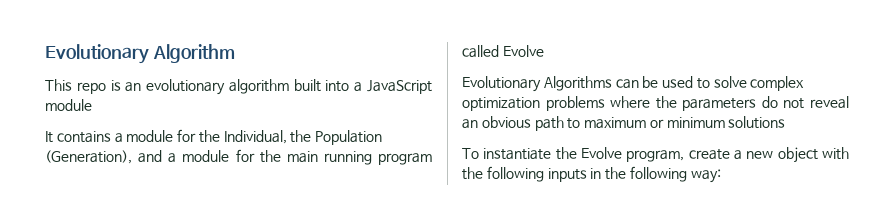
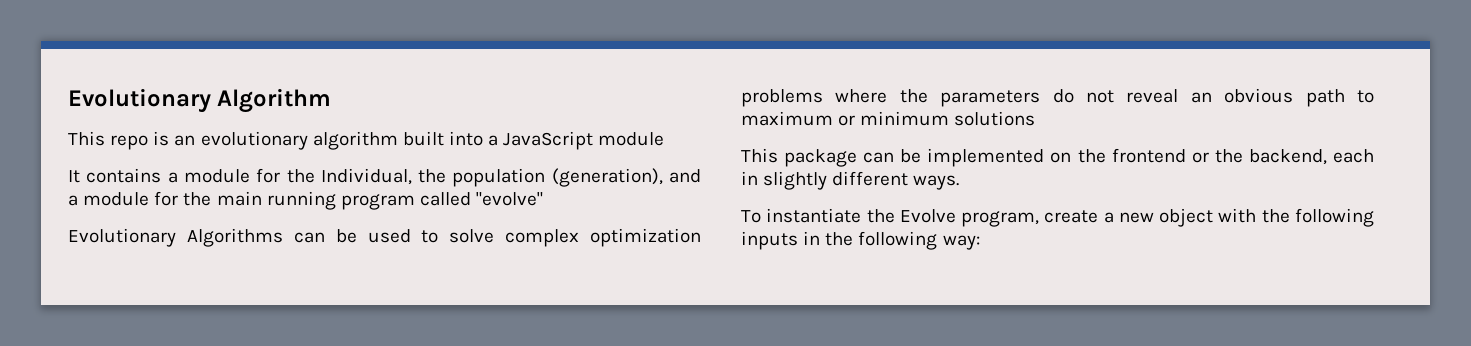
[315,130,383,145] [45,150,132,164] Population (Generation), -> [452,168,663,187] population (generation),
[502,45,544,57] Evolve -> [476,192,544,206] "evolve"
(786, 122) none -> [741,148,1375,167] [741,171,960,190] // This package can be implemented on the frontend or the backend, each in slightly different ways.

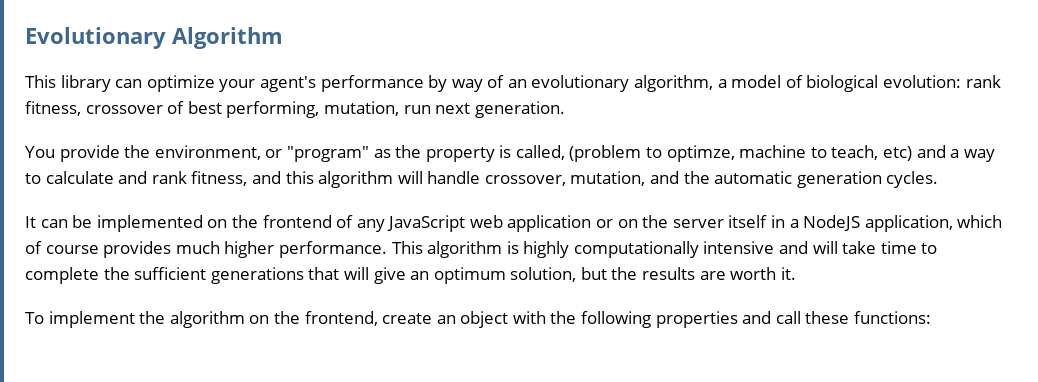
[110,131,665,150] [68,168,701,187] [68,191,544,210] [68,228,701,247] [741,88,1374,107] [741,111,1036,126] [741,148,858,167] repo is an evolutionary algorithm built into a JavaScript module // It contains a module for the Individual, the population (generation), and a module for the main running program called "evolve" // Evolutionary Algorithms can be used to solve complex optimization problems where the parameters do not reveal an obvious path to maximum or minimum solutions // This package -> [60,75,1001,92] [25,101,565,118] [25,145,995,162] [25,171,939,188] [25,216,36,228] library can optimize your agent's performance by way of an evolutionary algorithm, a model of biological evolution: rank fitness, crossover of best performing, mutation, run next generation. // You provide the environment, or "program" as the property is called, (problem to optimze, machine to teach, etc) and a way to calculate and rank fitness, and this algorithm will handle crossover, mutation, and the automatic generation cycles. // It
[1191,149,1375,165] [741,171,960,190] [741,208,1374,227] [741,231,980,250] or the backend, each in slightly different ways. // To instantiate the Evolve program, create a new object with the following inputs in the following way: -> [336,215,1003,232] [25,241,938,258] [25,267,796,284] [25,311,932,328] of any JavaScript web application or on the server itself in a NodeJS application, which of course provides much higher performance. This algorithm is highly computationally intensive and will take time to complete the sufficient generations that will give an optimum solution, but the results are worth it. // To implement the algorithm on the frontend, create an object with the following properties and call these functions:

